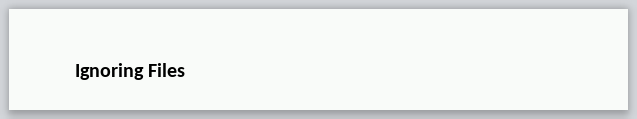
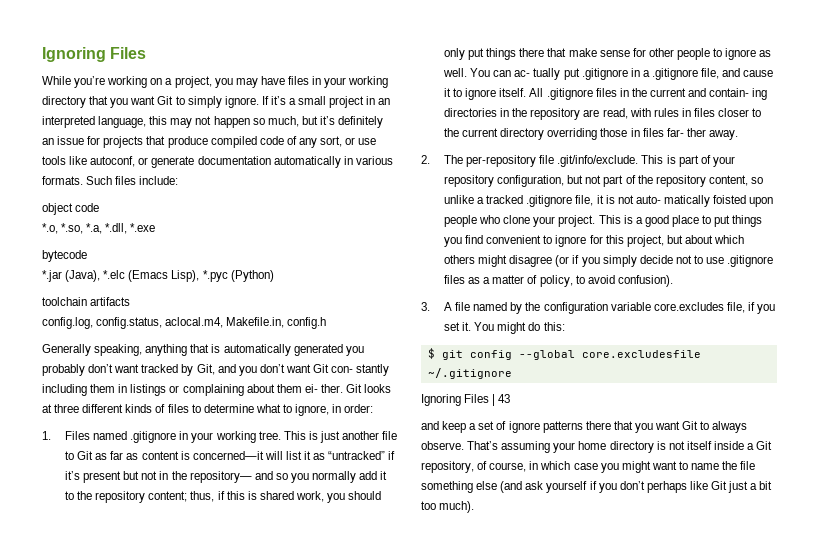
[75,63,186,80] Ignoring Files -> [42,47,147,62] [42,76,389,88] [42,96,391,108] [42,116,384,128] [42,136,377,148] [42,156,393,168] [42,176,179,185] [42,203,100,215] [42,223,156,234] [42,250,87,262] [42,270,274,282] [42,297,131,306] [42,317,327,329] [42,344,364,356] [42,364,390,376] [42,384,392,396] [42,404,374,416] [42,431,398,443] [64,451,396,460] [64,471,388,483] [64,491,382,503] [443,48,772,60] [442,68,774,80] [443,88,768,100] [443,108,762,120] [443,128,738,140] [421,155,735,167] [443,175,763,187] [443,195,774,207] [443,215,763,227] [443,235,745,247] [443,255,774,267] [443,275,673,287] [421,302,776,314] [443,322,565,334] [427,348,701,360] [427,368,512,379] [421,394,511,406] [421,421,748,433] [421,441,773,453] [421,461,756,473] [421,481,773,493] [421,501,475,513] Ignoring Files // While you’re working on a project, you may have files in your working directory that you want Git to simply ignore. If it’s a small project in an interpreted language, this may not happen so much, but it’s definitely an issue for projects that produce compiled code of any sort, or use tools like autoconf, or generate documentation automatically in various formats. Such files include: // object code // *.o, *.so, *.a, *.dll, *.exe // bytecode // *.jar (Java), *.elc (Emacs Lisp), *.pyc (Python) // toolchain artifacts // config.log, config.status, aclocal.m4, Makefile.in, config.h // Generally speaking, anything that is automatically generated you probably don’t want tracked by Git, and you don’t want Git con‐ stantly including them in listings or complaining about them ei‐ ther. Git looks at three different kinds of files to determine what to ignore, in order: // 1. Files named .gitignore in your working tree. This is just another file to Git as far as content is concerned—it will list it as “untracked” if it’s present but not in the repository— and so you normally add it to the repository content; thus, if this is shared work, you should only put things there that make sense for other people to ignore as well. You can ac‐ tually put .gitignore in a .gitignore file, and cause it to ignore itself. All .gitignore files in the current and contain‐ ing directories in the repository are read, with rules in files closer to the current directory overriding those in files far‐ ther away. // 2. The per-repository file .git/info/exclude. This is part of your repository configuration, but not part of the repository content, so unlike a tracked .gitignore file, it is not auto‐ matically foisted upon people who clone your project. This is a good place to put things you find convenient to ignore for this project, but about which others might disagree (or if you simply decide not to use .gitignore files as a matter of policy, to avoid confusion). // 3. A file named by the configuration variable core.excludes file, if you set it. You might do this: // $ git config --global core.excludesfile ~/.gitignore // Ignoring Files | 43 // and keep a set of ignore patterns there that you want Git to always observe. That’s assuming your home directory is not itself inside a Git repository, of course, in which case you might want to name the file something else (and ask yourself if you don’t perhaps like Git just a bit too much).

